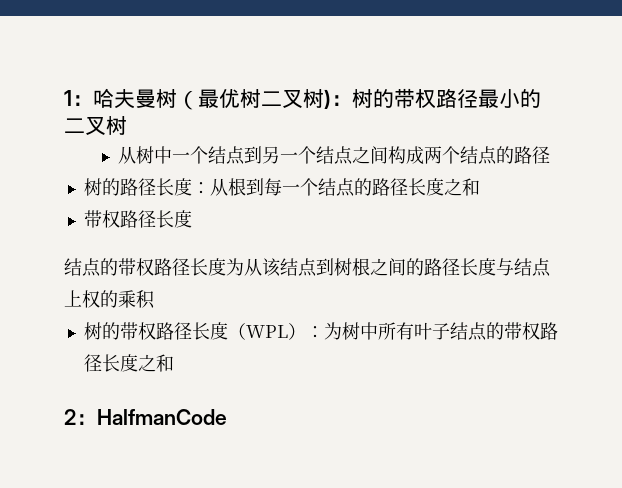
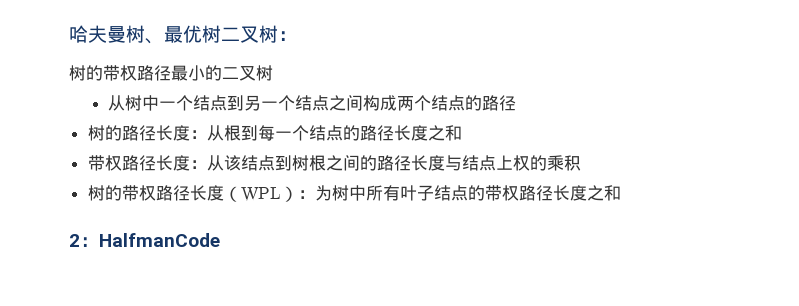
[64,90,93,106] 1： -> (69, 34) none
[177,90,198,110] （ -> [145,38,164,44] 、
[324,89,352,109] )： -> [278,31,297,41] ： //
[64,258,244,277] // 结点的带权路径长度为 -> [189,160,207,169] ：

